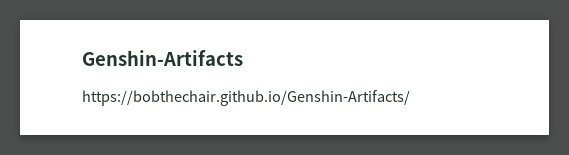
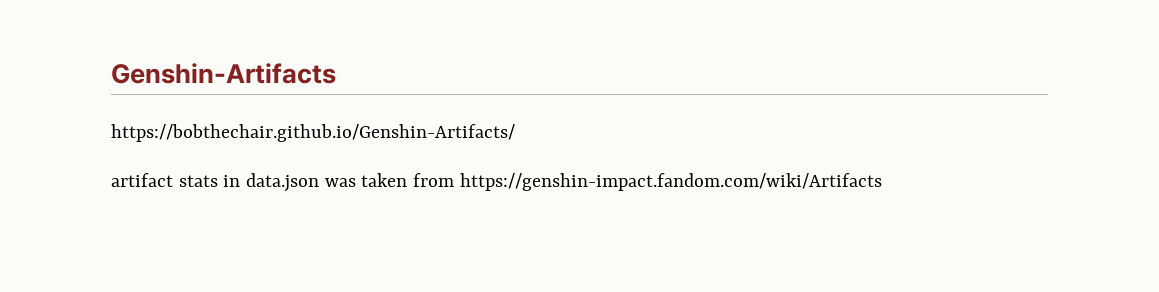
(410, 98) none -> [111,173,882,192] // artifact stats in data.json was taken from https://genshin-impact.fandom.com/wiki/Artifacts

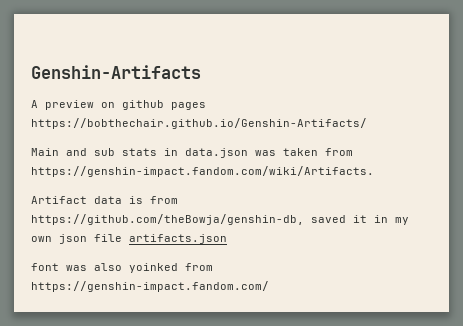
[111,124,515,142] [111,173,173,187] https://bobthechair.github.io/Genshin-Artifacts/ // artifact -> [31,100,206,110] [31,118,367,129] [31,148,115,156] A preview on github pages https://bobthechair.github.io/Genshin-Artifacts/ // Main and sub
[459,173,882,191] https://genshin-impact.fandom.com/wiki/Artifacts -> [31,166,374,177] [31,196,178,204] [31,214,409,225] [31,234,227,244] [31,263,213,273] [31,281,269,292] https://genshin-impact.fandom.com/wiki/Artifacts. // Artifact data is from https://github.com/theBowja/genshin-db, saved it in my own json file artifacts.json // font was also yoinked from https://genshin-impact.fandom.com/

